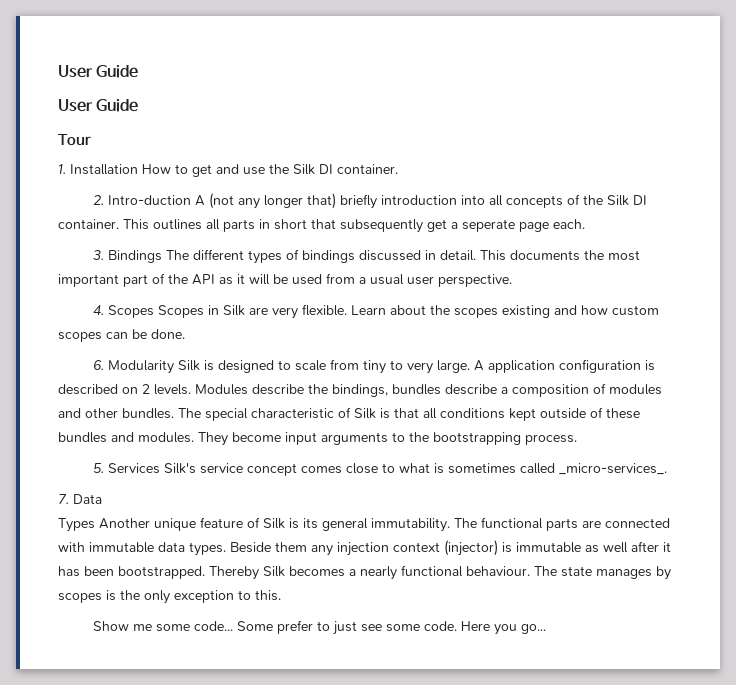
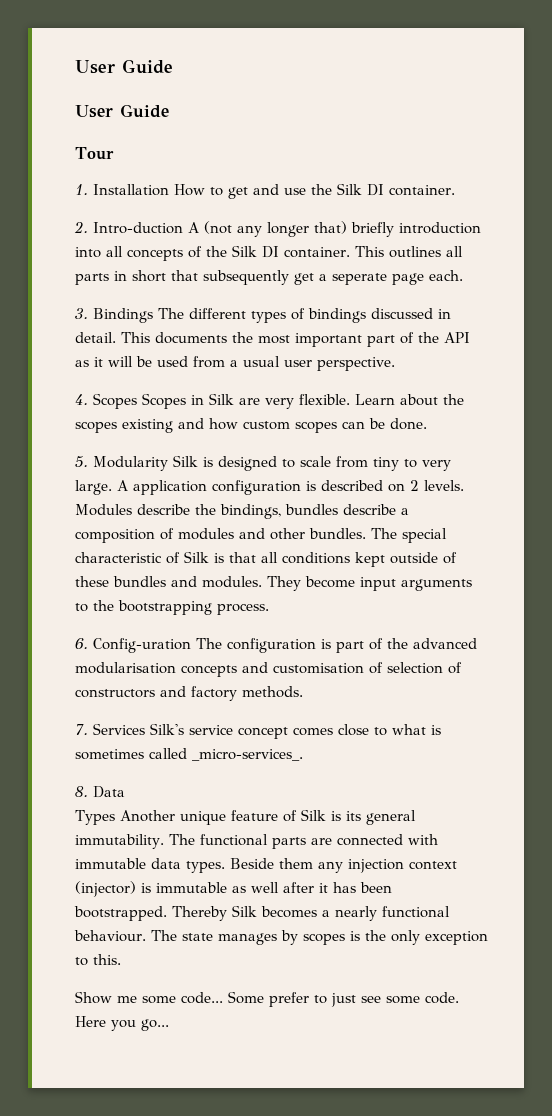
[92,360,104,370] 6. -> [75,456,88,468] 5.
[92,463,104,473] 5. -> [75,638,477,653] [75,662,462,677] [75,686,303,701] [75,724,88,735] 6. Config-uration The configuration is part of the advanced modularisation concepts and customisation of selection of constructors and factory methods. // 7.
[58,494,69,504] 7. -> [75,786,88,797] 8.

